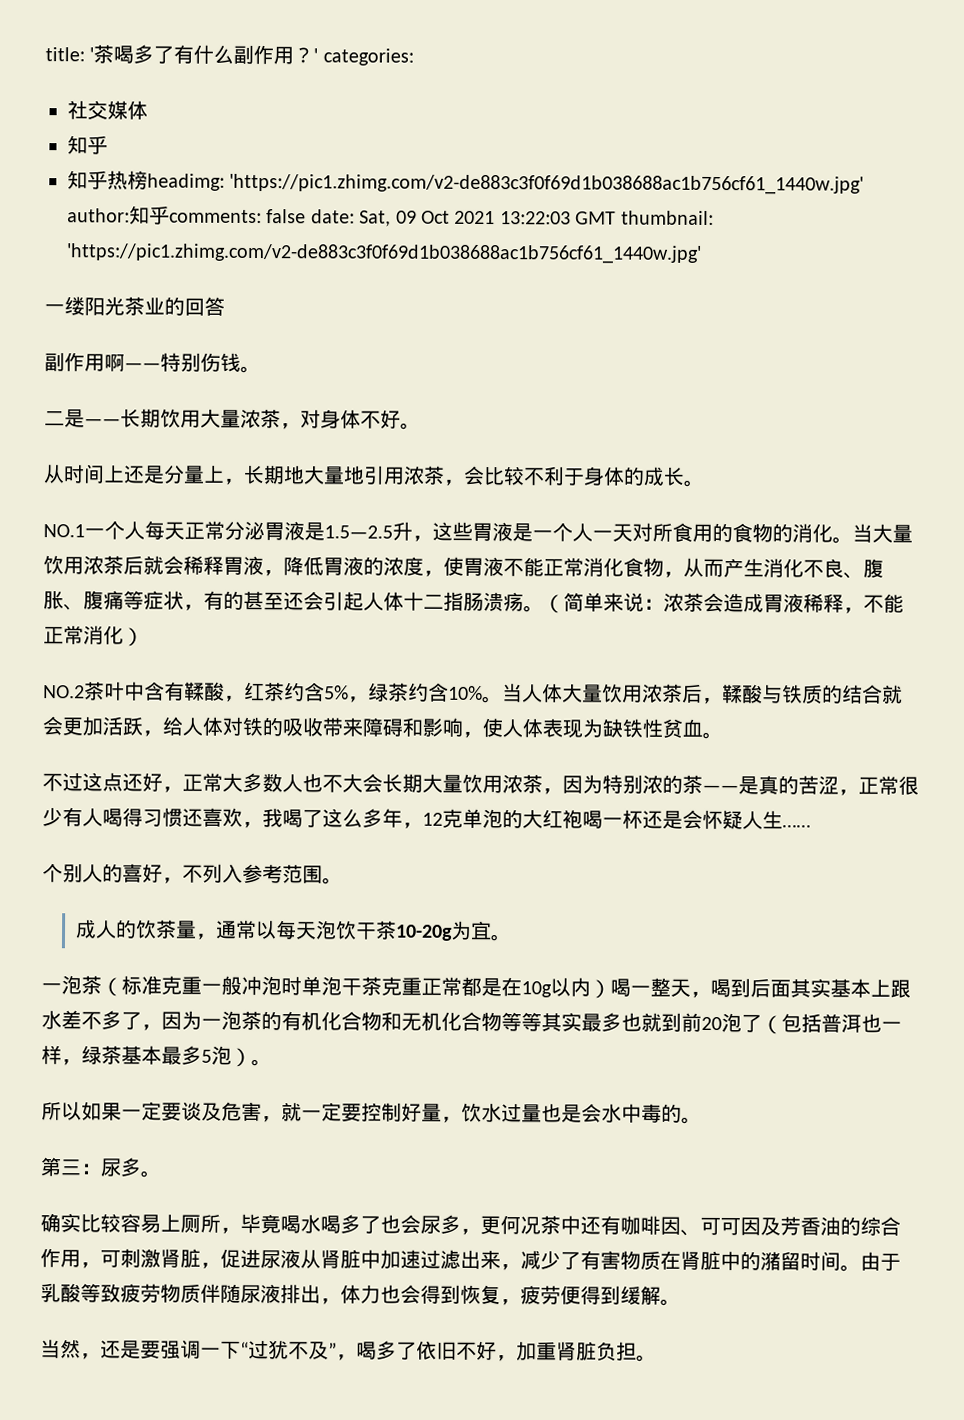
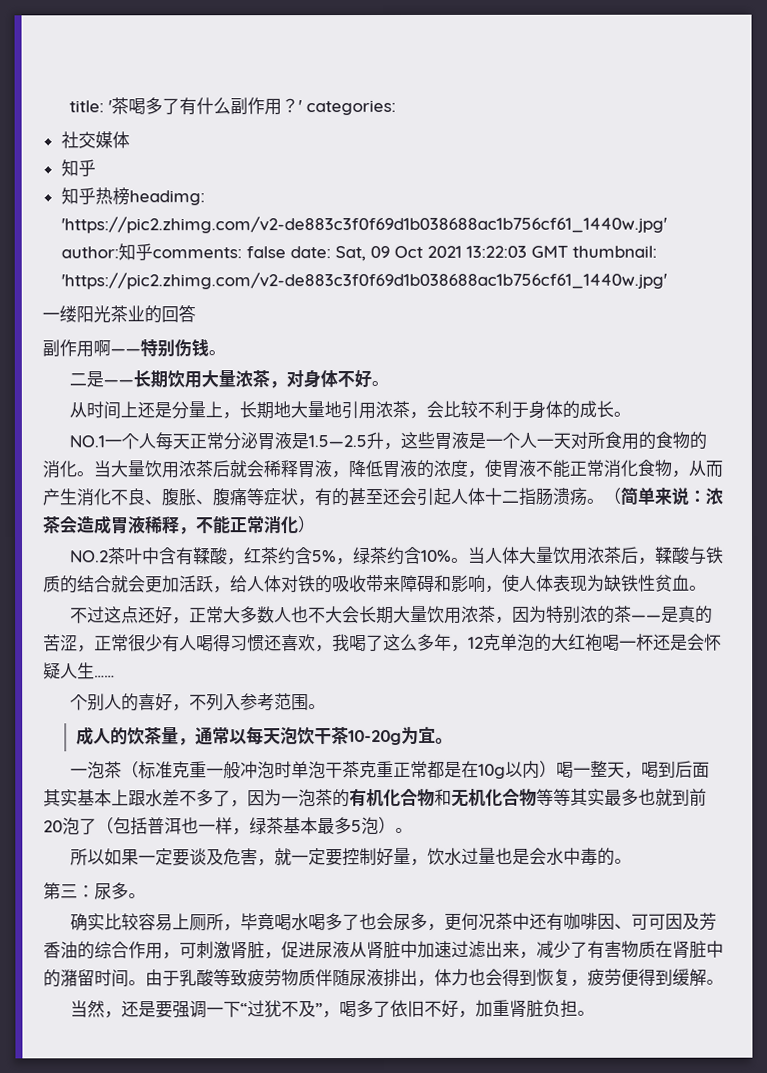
[229,173,865,195] 'https://pic1.zhimg.com/v2-de883c3f0f69d1b038688ac1b756cf61_1440w.jpg' -> [60,215,667,234] 'https://pic2.zhimg.com/v2-de883c3f0f69d1b038688ac1b756cf61_1440w.jpg'
[66,243,702,264] 'https://pic1.zhimg.com/v2-de883c3f0f69d1b038688ac1b756cf61_1440w.jpg' -> [60,271,667,290] 'https://pic2.zhimg.com/v2-de883c3f0f69d1b038688ac1b756cf61_1440w.jpg'

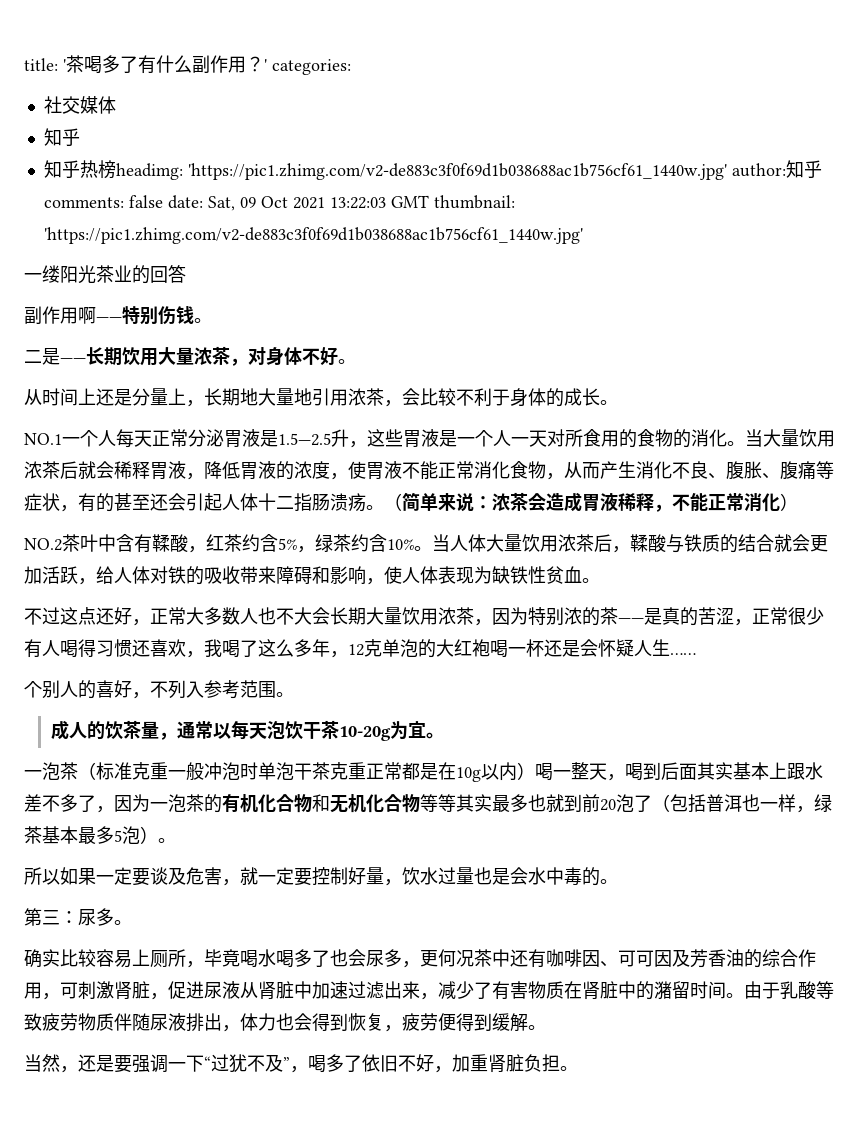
[60,215,667,234] 'https://pic2.zhimg.com/v2-de883c3f0f69d1b038688ac1b756cf61_1440w.jpg' -> [187,163,727,180] 'https://pic1.zhimg.com/v2-de883c3f0f69d1b038688ac1b756cf61_1440w.jpg'
[60,271,667,290] 'https://pic2.zhimg.com/v2-de883c3f0f69d1b038688ac1b756cf61_1440w.jpg' -> [43,227,583,244] 'https://pic1.zhimg.com/v2-de883c3f0f69d1b038688ac1b756cf61_1440w.jpg'

